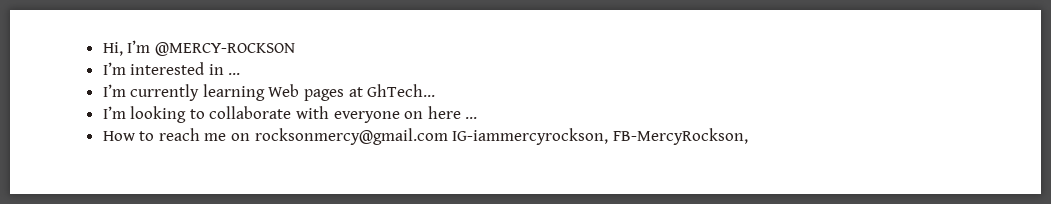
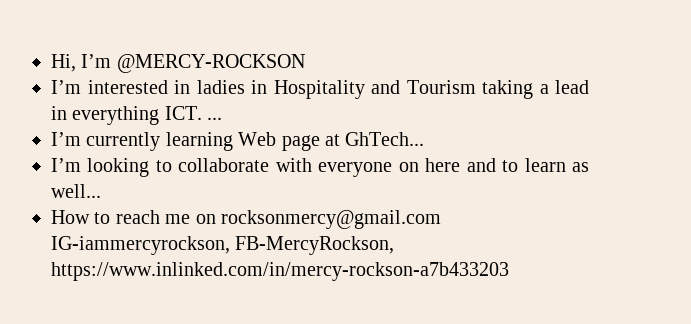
(224, 69) none -> [196,80,589,99] [51,106,202,125] ladies in Hospitality and Tourism taking a lead in everything ICT.
[304,89,345,101] pages -> [281,135,320,151] page
[465,117,478,119] ... -> [466,158,589,172] [51,184,101,198] and to learn as well...
(748, 136) none -> [51,262,509,281] https://www.inlinked.com/in/mercy-rockson-a7b433203

